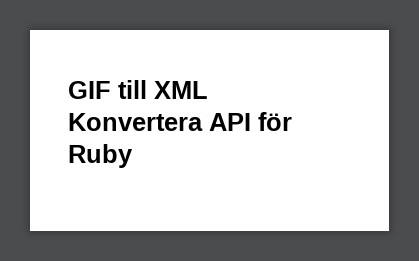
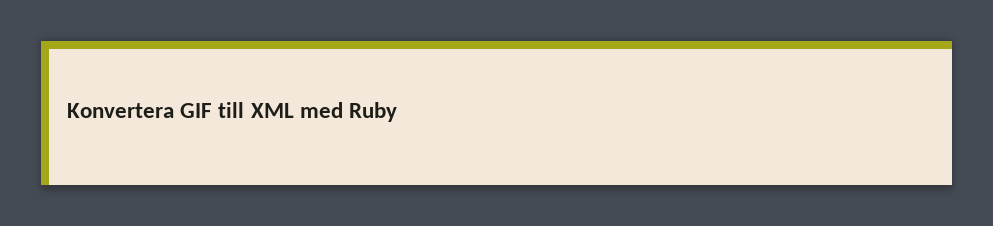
(68, 90) none -> [67,103,174,118] Konvertera
[68,112,292,131] Konvertera API för -> [299,102,343,118] med

